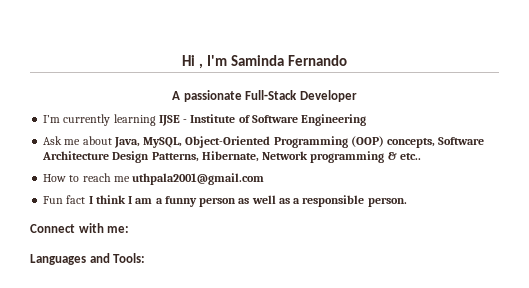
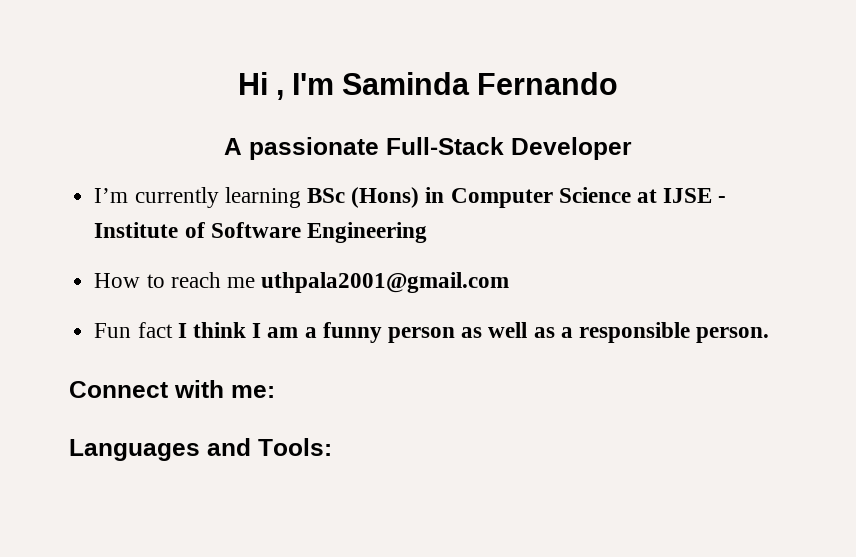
(156, 120) none -> [306,187,657,208] BSc (Hons) in Computer Science at
[43,136,485,148] [42,151,421,163] // Ask me about Java, MySQL, Object-Oriented Programming (OOP) concepts, Software Architecture Design Patterns, Hibernate, Network programming & etc.. -> (427, 232) none

